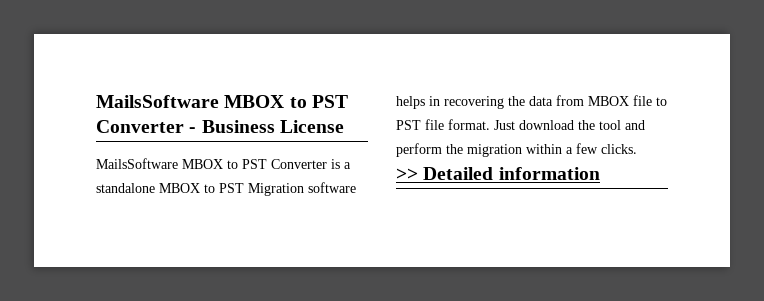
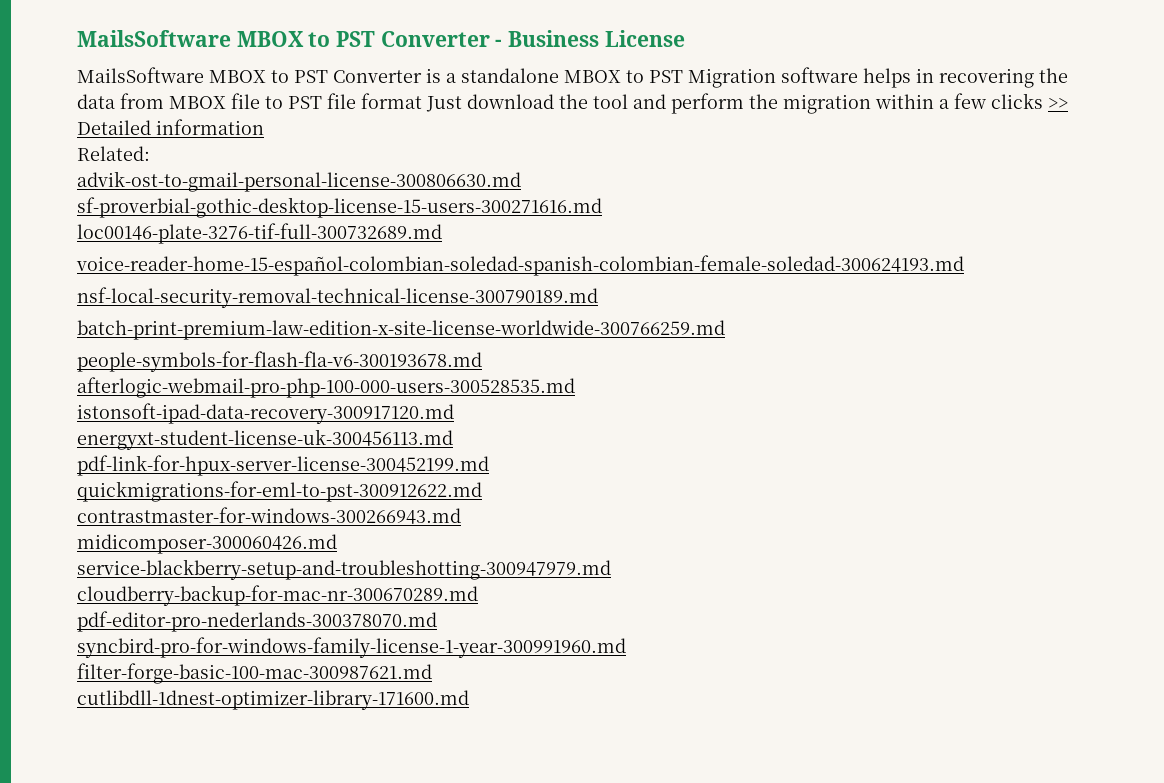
[448,119,490,130] format. -> [361,93,422,109] format
[601,144,637,154] clicks. // -> [991,93,1043,109] clicks
(600, 173) none -> [77,146,150,161] [77,171,521,192] [77,197,602,218] [77,223,442,244] [76,255,964,276] [77,287,598,308] [77,320,725,340] [77,351,482,372] [77,377,575,398] [77,403,454,424] [77,429,453,450] [77,455,489,476] [77,481,482,502] [77,507,461,524] [77,534,337,554] [77,559,611,580] [77,585,478,606] [77,611,437,632] [77,637,626,658] [77,663,432,684] [77,690,469,710] // Related: // advik-ost-to-gmail-personal-license-300806630.md // sf-proverbial-gothic-desktop-license-15-users-300271616.md // loc00146-plate-3276-tif-full-300732689.md // voice-reader-home-15-español-colombian-soledad-spanish-colombian-female-soledad-300624193.md // nsf-local-security-removal-technical-license-300790189.md // batch-print-premium-law-edition-x-site-license-worldwide-300766259.md // people-symbols-for-flash-fla-v6-300193678.md // afterlogic-webmail-pro-php-100-000-users-300528535.md // istonsoft-ipad-data-recovery-300917120.md // energyxt-student-license-uk-300456113.md // pdf-link-for-hpux-server-license-300452199.md // quickmigrations-for-eml-to-pst-300912622.md // contrastmaster-for-windows-300266943.md // midicomposer-300060426.md // service-blackberry-setup-and-troubleshotting-300947979.md // cloudberry-backup-for-mac-nr-300670289.md // pdf-editor-pro-nederlands-300378070.md // syncbird-pro-for-windows-family-license-1-year-300991960.md // filter-forge-basic-100-mac-300987621.md // cutlibdll-1dnest-optimizer-library-171600.md

